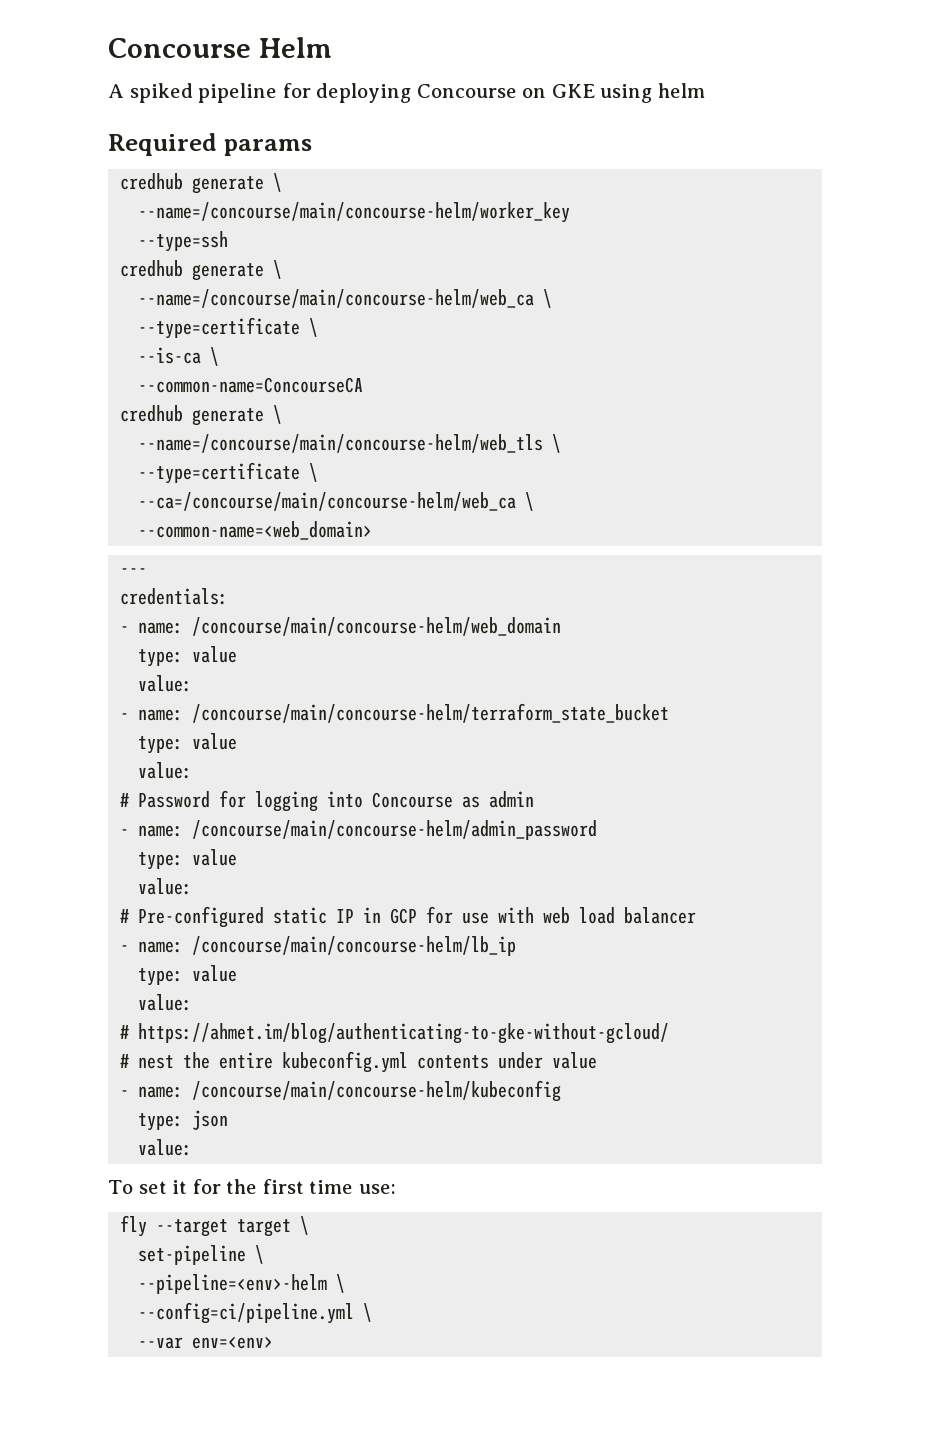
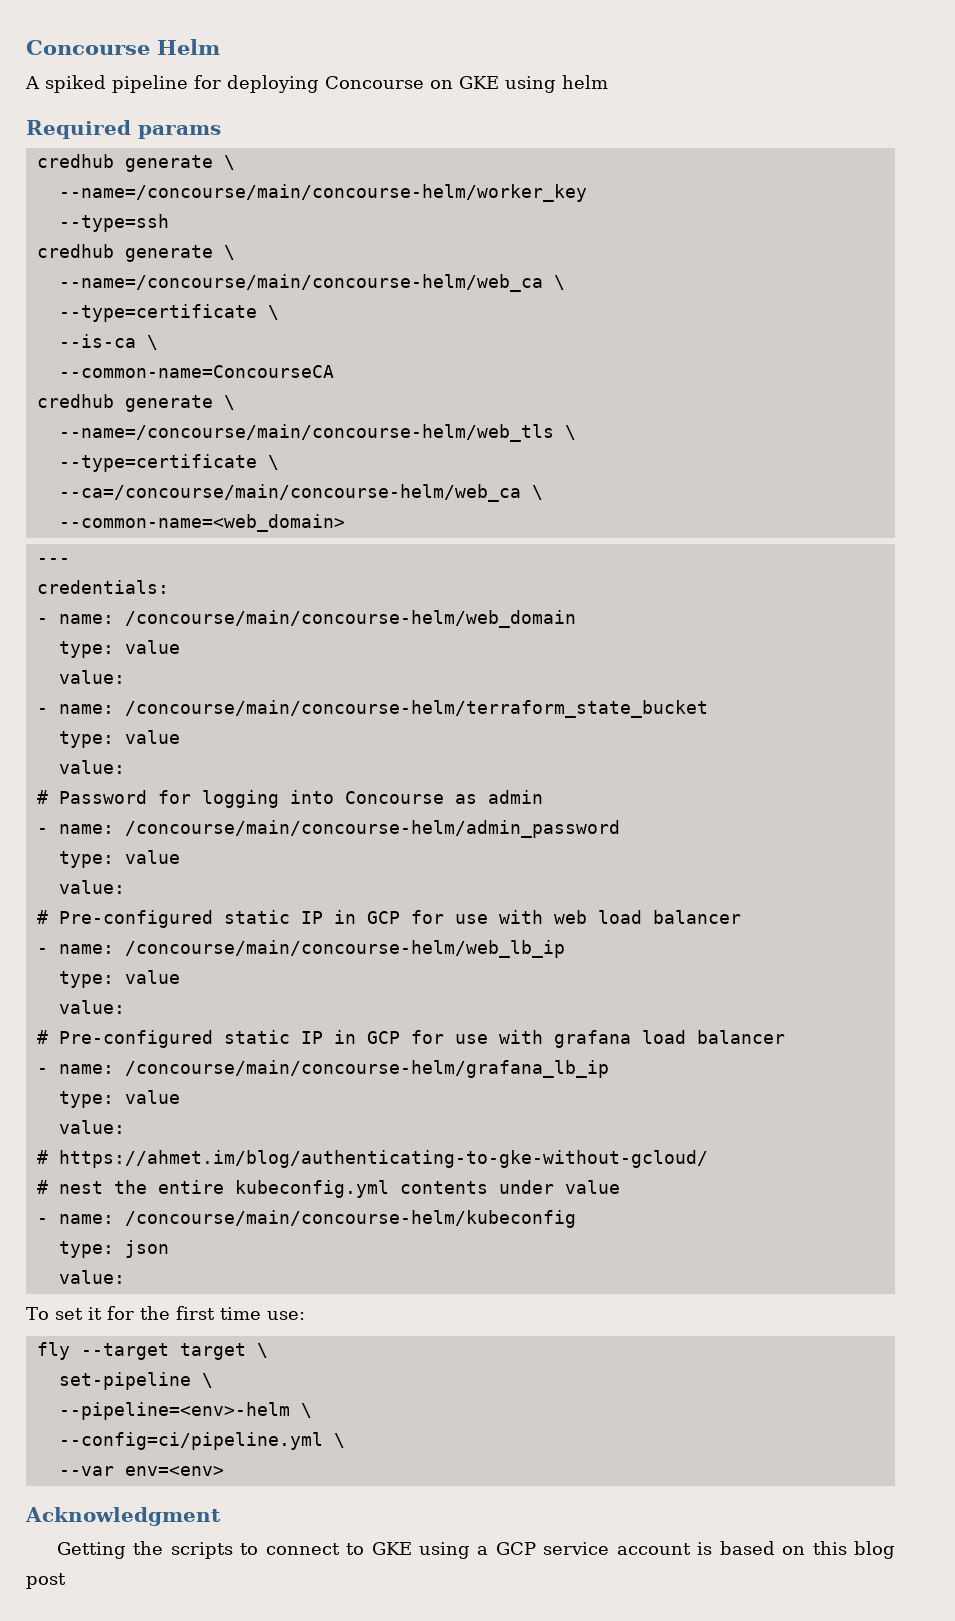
[192,936,517,956] /concourse/main/concourse-helm/lb_ip -> [124,940,565,958] [58,970,180,988] [58,1000,125,1014] [36,1030,785,1048] [36,1060,609,1078] /concourse/main/concourse-helm/web_lb_ip // type: value // value: // # Pre-configured static IP in GCP for use with grafana load balancer // - name: /concourse/main/concourse-helm/grafana_lb_ip
(274, 1342) none -> [25,1507,221,1526] [56,1541,896,1559] [26,1573,66,1589] // Acknowledgment // Getting the scripts to connect to GKE using a GCP service account is based on this blog post

